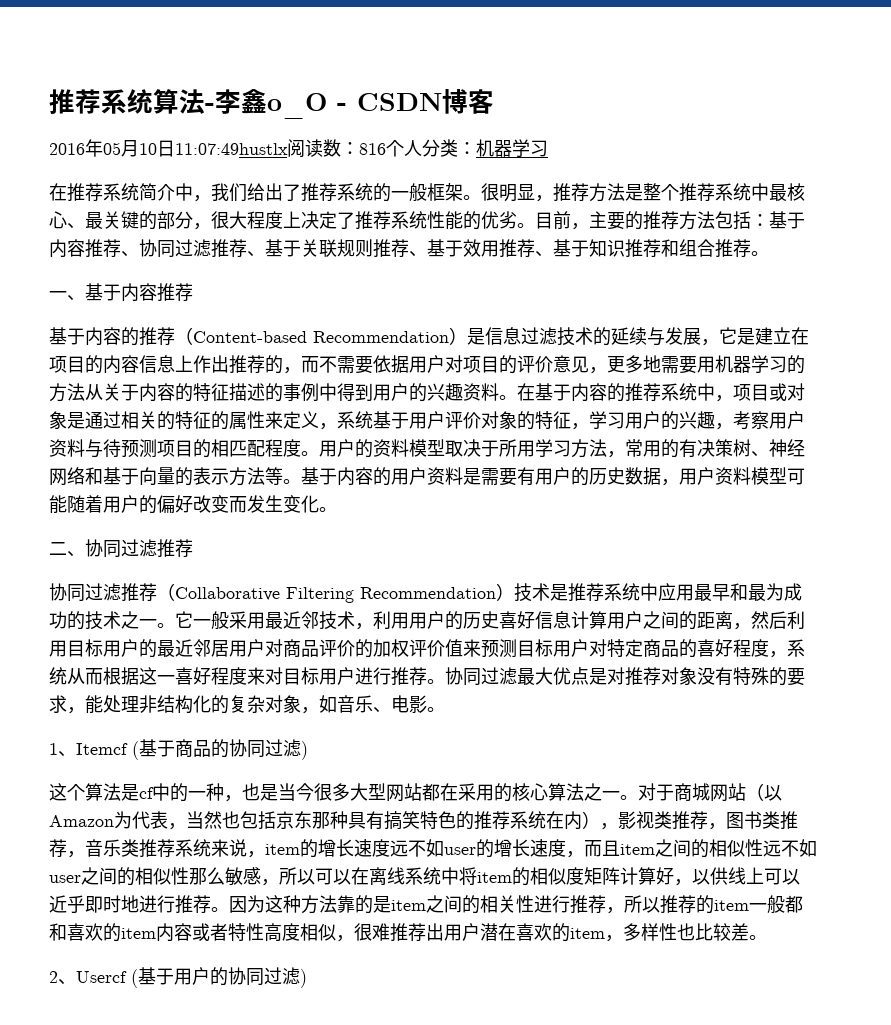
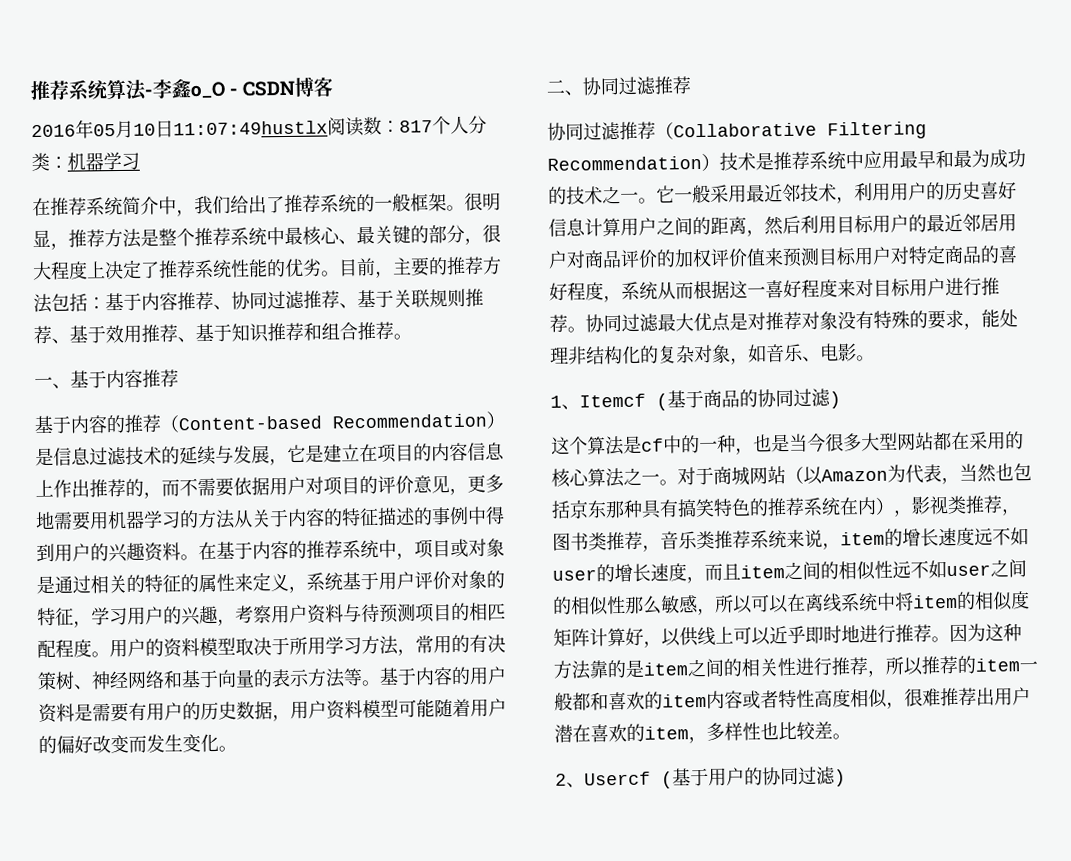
[359,143,386,155] 816 -> [399,120,433,133] 817

